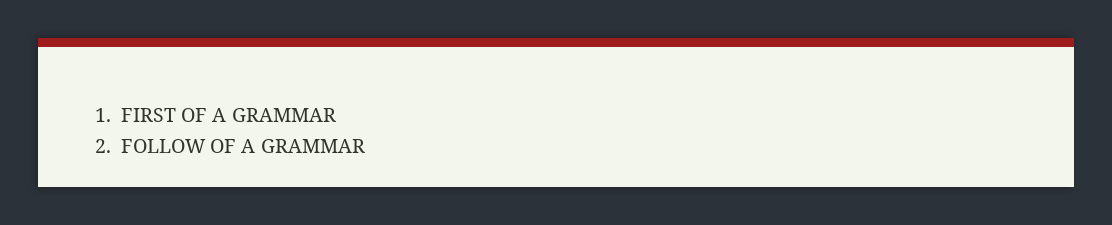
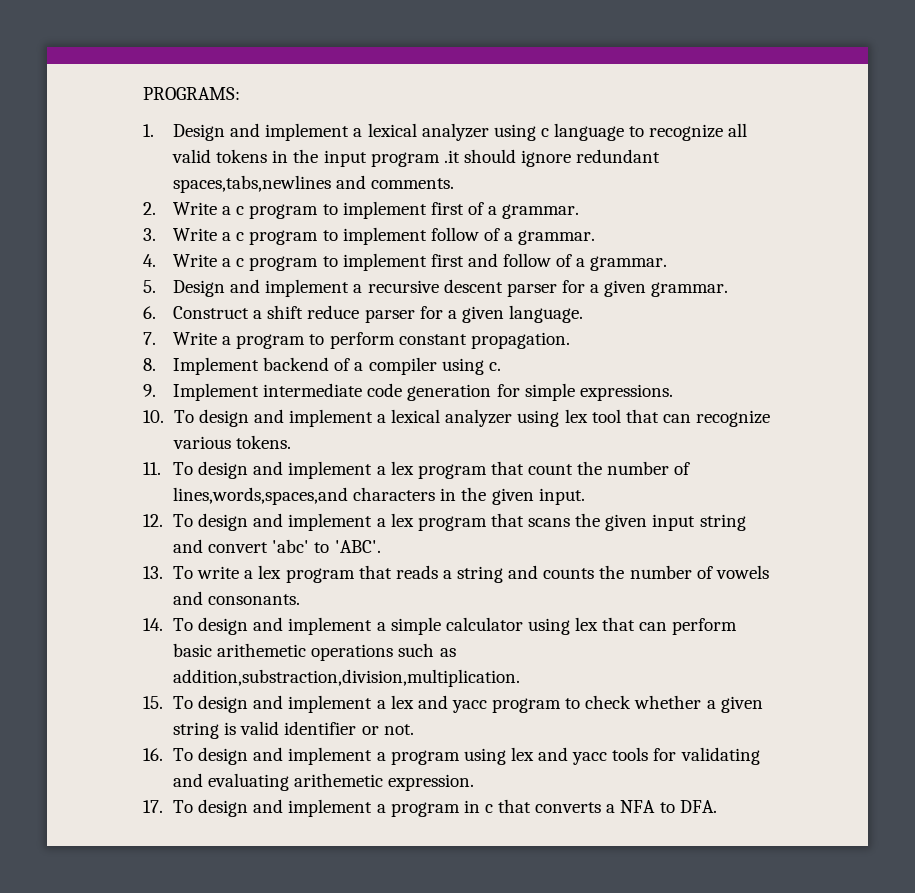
[95,108,336,122] [95,139,365,153] 1. FIRST OF A GRAMMAR // 2. FOLLOW OF A GRAMMAR -> [143,87,240,100] [143,123,748,141] [172,149,661,167] [173,175,455,193] [143,201,580,219] [143,227,596,245] [143,253,668,271] [143,279,729,297] [143,305,584,323] [143,332,570,349] [143,357,501,375] [143,383,673,401] [143,409,771,427] [172,435,291,449] [143,461,691,479] [173,487,585,505] [143,513,746,531] [173,539,381,553] [143,565,769,583] [173,591,301,605] [143,617,738,635] [173,643,456,661] [173,669,521,687] [143,695,763,713] [173,721,414,739] [143,747,760,765] [173,773,475,791] [143,799,717,817] PROGRAMS: // 1. Design and implement a lexical analyzer using c language to recognize all valid tokens in the input program .it should ignore redundant spaces,tabs,newlines and comments. // 2. Write a c program to implement first of a grammar. // 3. Write a c program to implement follow of a grammar. // 4. Write a c program to implement first and follow of a grammar. // 5. Design and implement a recursive descent parser for a given grammar. // 6. Construct a shift reduce parser for a given language. // 7. Write a program to perform constant propagation. // 8. Implement backend of a compiler using c. // 9. Implement intermediate code generation for simple expressions. // 10. To design and implement a lexical analyzer using lex tool that can recognize various tokens. // 11. To design and implement a lex program that count the number of lines,words,spaces,and characters in the given input. // 12. To design and implement a lex program that scans the given input string and convert 'abc' to 'ABC'. // 13. To write a lex program that reads a string and counts the number of vowels and consonants. // 14. To design and implement a simple calculator using lex that can perform basic arithemetic operations such as addition,substraction,division,multiplication. // 15. To design and implement a lex and yacc program to check whether a given string is valid identifier or not. // 16. To design and implement a program using lex and yacc tools for validating and evaluating arithemetic expression. // 17. To design and implement a program in c that converts a NFA to DFA.

